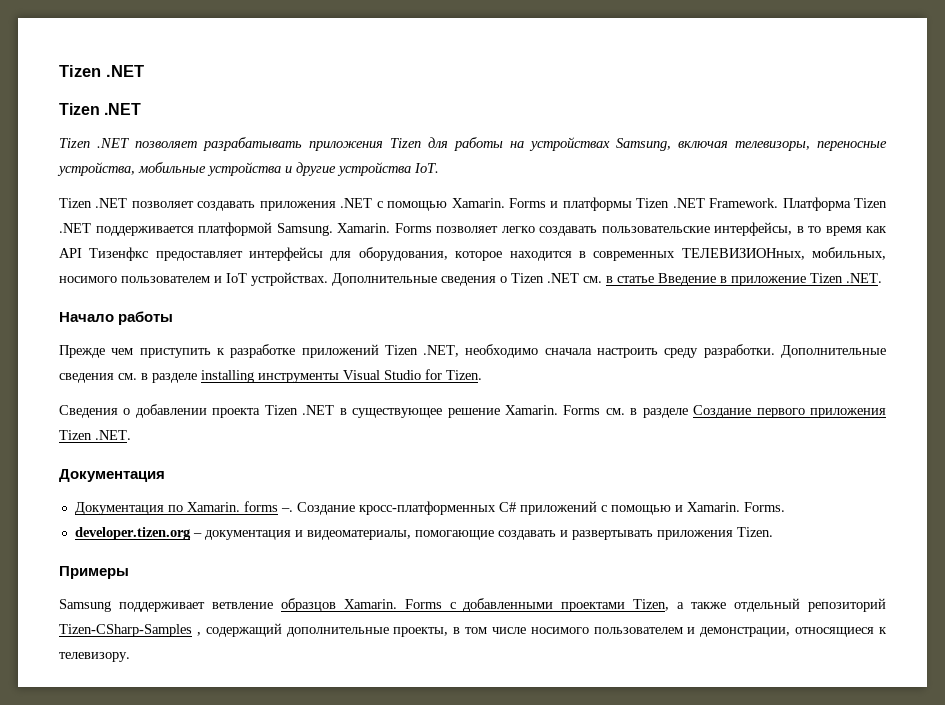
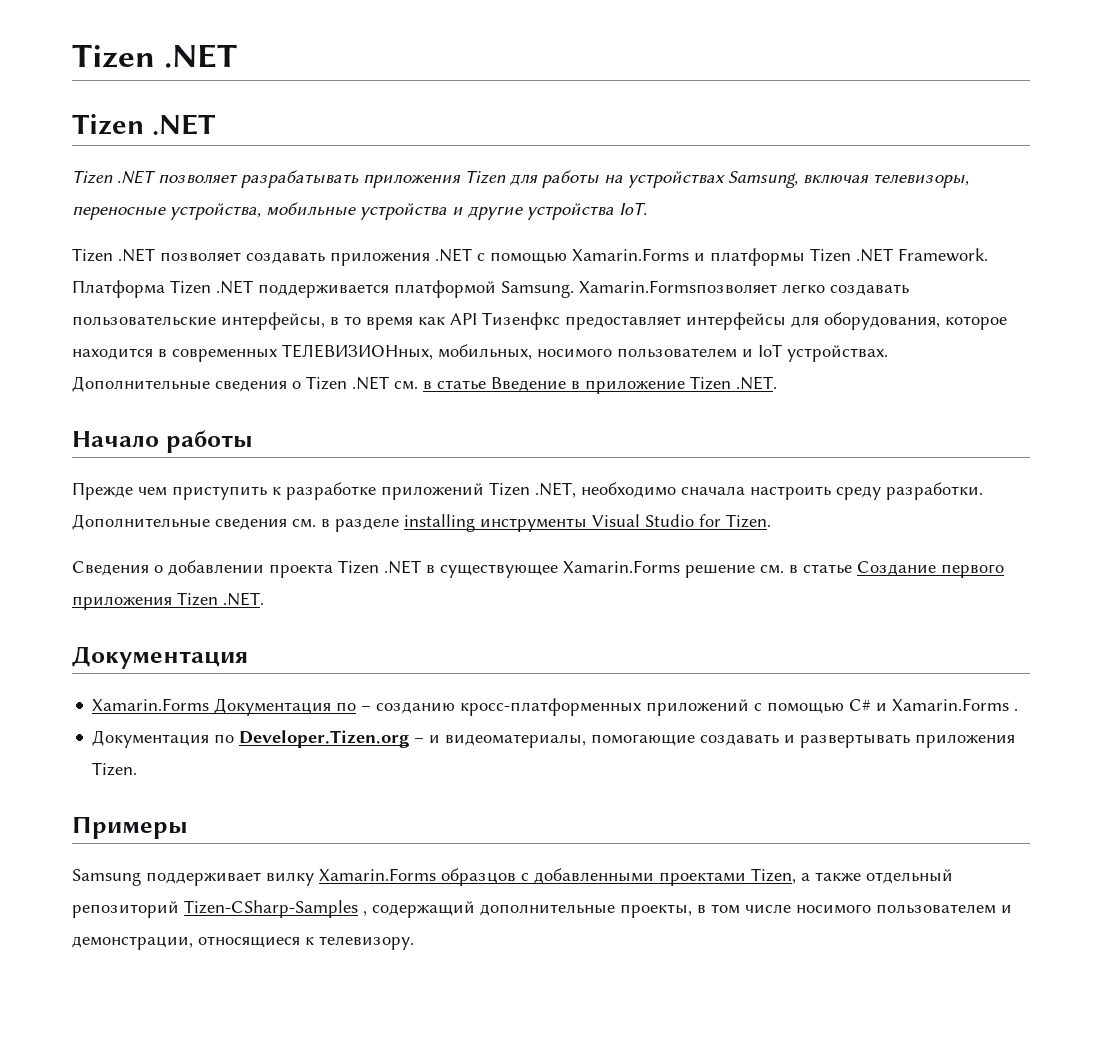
[451,198,546,208] Xamarin. Forms -> [572,248,689,261] Xamarin.Forms
[337,223,498,233] Xamarin. Forms позволяет -> [579,280,777,294] Xamarin.Formsпозволяет
[447,405,688,418] решение Xamarin. Forms см. в разделе -> [563,560,852,578] Xamarin.Forms решение см. в статье
[74,501,785,515] [74,527,291,540] Документация по Xamarin. forms –. Создание кросс-платформенных C# приложений с помощью и Xamarin. Forms. // developer.tizen.org – документация -> [92,698,1019,716] [92,730,425,748] Xamarin.Forms Документация по – созданию кросс-платформенных приложений с помощью C# и Xamarin.Forms . // Документация по Developer.Tizen.org –
[211,598,442,612] ветвление образцов Xamarin. Forms -> [266,868,516,886] вилку Xamarin.Forms образцов

